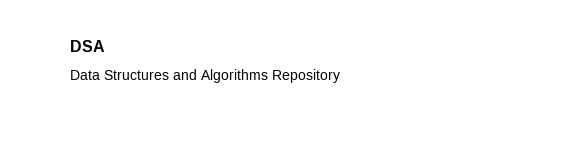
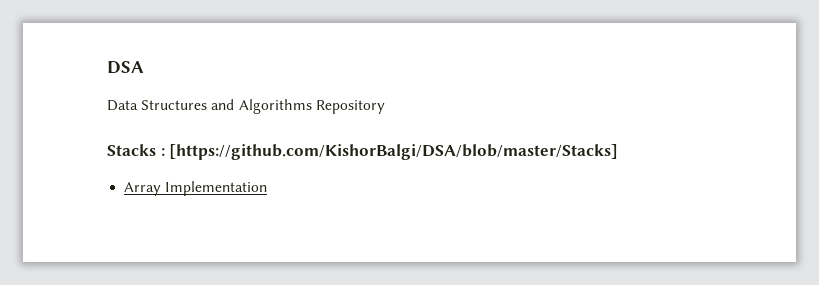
(340, 76) none -> [107,144,619,160] [124,181,268,196] // Stacks : [https://github.com/KishorBalgi/DSA/blob/master/Stacks] // Array Implementation

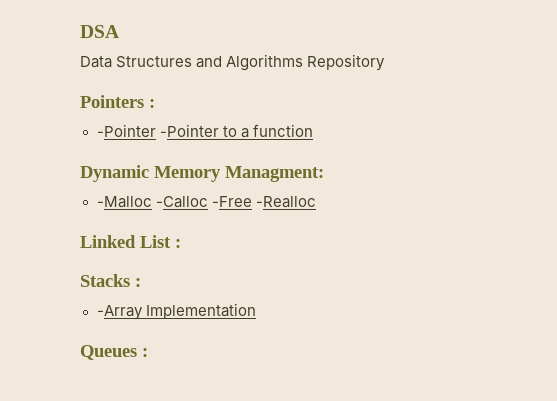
(385, 107) none -> [80,95,155,108] [96,124,313,138] [80,165,324,182] [96,196,316,208] [80,235,181,248] // Pointers : // -Pointer -Pointer to a function // Dynamic Memory Managment: // -Malloc -Calloc -Free -Realloc // Linked List :
[169,144,619,160] [124,182,162,196] [https://github.com/KishorBalgi/DSA/blob/master/Stacks] // Array -> [96,305,143,320] // -Array
(268, 188) none -> [80,345,148,360] // Queues :

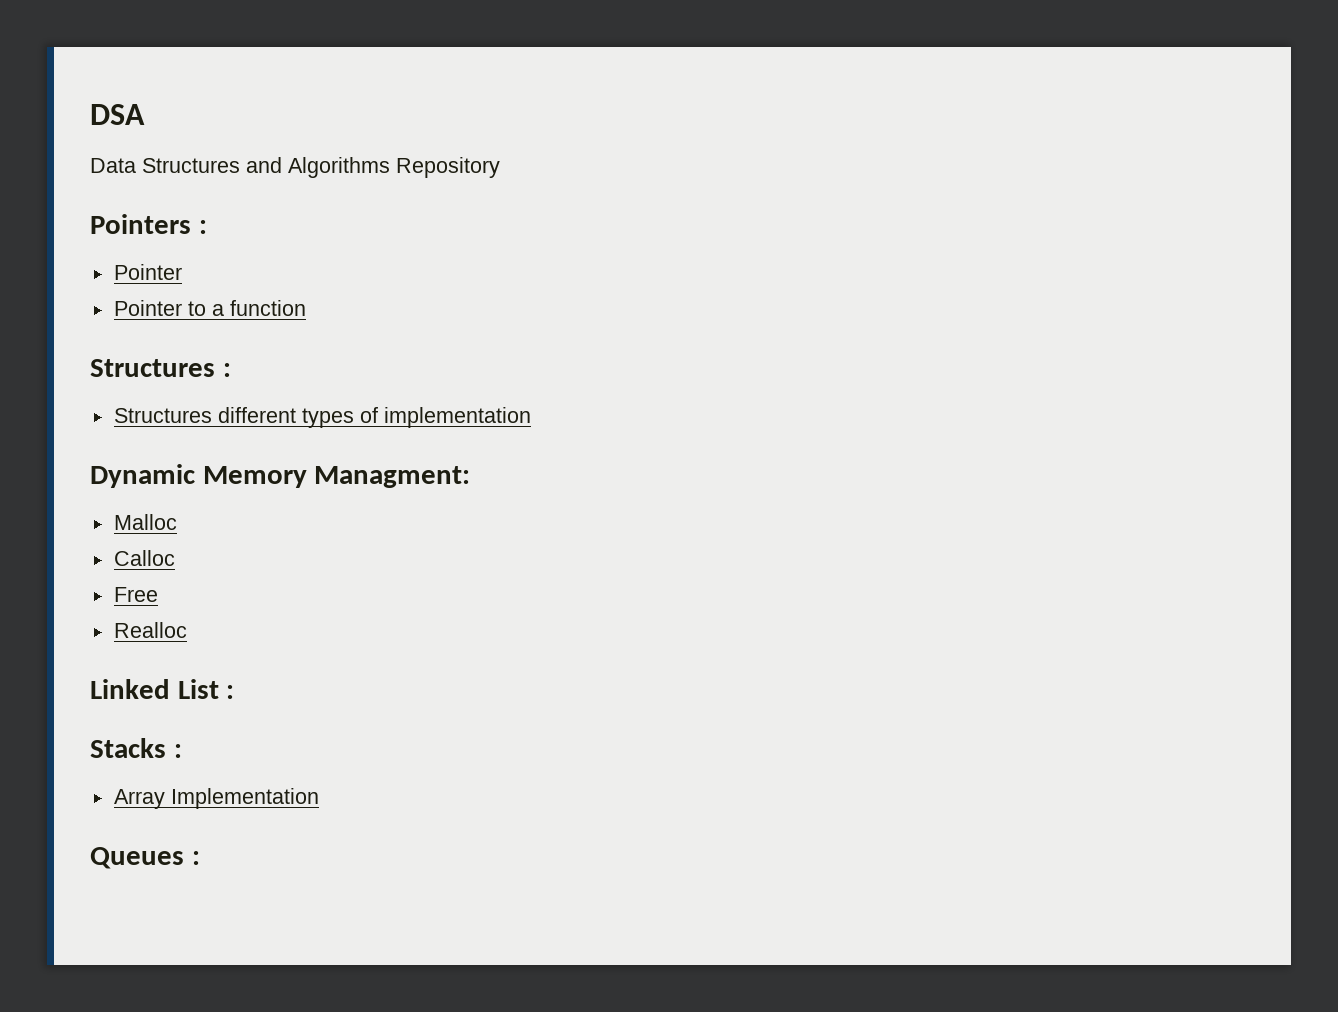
[96,124,219,137] -Pointer -Pointer -> [113,264,182,280] [113,300,182,316] Pointer // Pointer
(313, 130) none -> [90,359,231,377] [113,407,531,428] // Structures : // Structures different types of implementation
[96,196,316,208] -Malloc -Calloc -Free -Realloc -> [113,514,177,530] [113,550,175,566] [113,587,158,602] [113,622,187,638] Malloc // Calloc // Free // Realloc
[96,305,143,320] -Array -> [113,789,165,809] Array

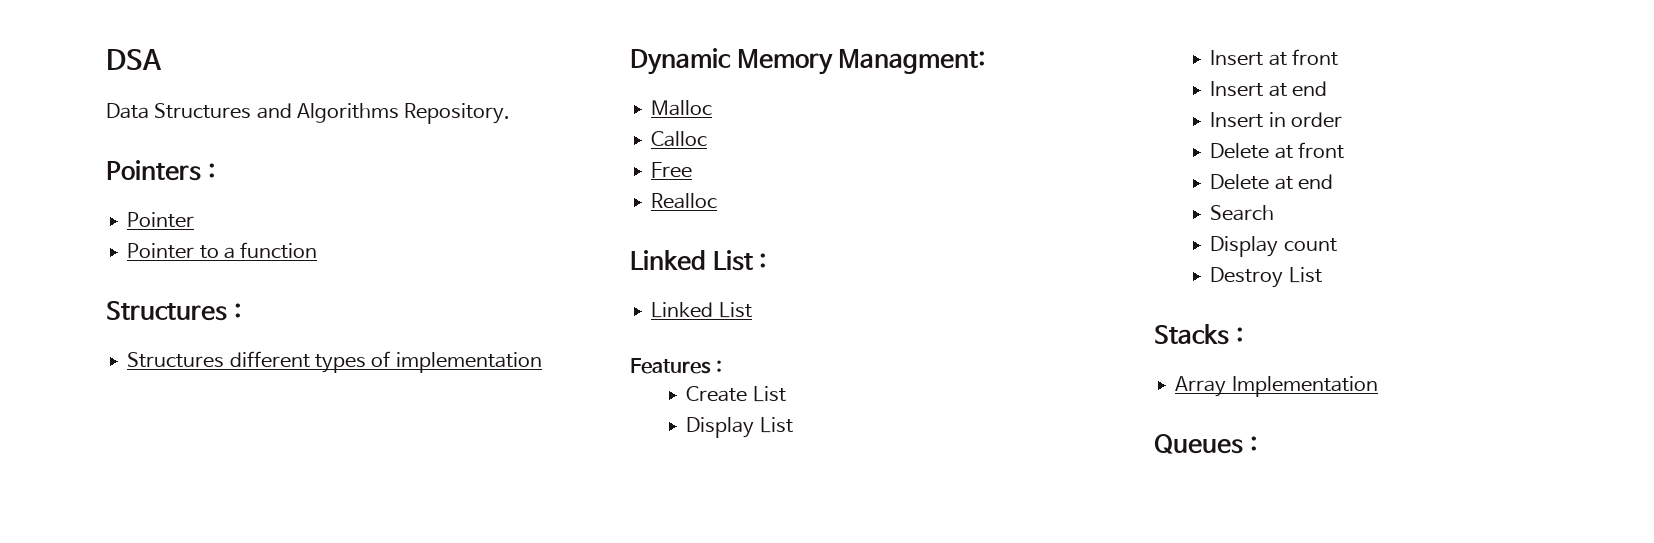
[396,157,500,178] Repository -> [404,103,511,124] Repository.
(235, 692) none -> [651,302,752,318] [630,358,723,374] [686,386,786,402] [686,417,793,438] [1210,49,1338,66] [1210,81,1327,97] [1210,112,1342,128] [1210,142,1344,159] [1210,174,1333,190] [1210,205,1275,221] [1210,236,1337,257] [1210,267,1322,288] // Linked List // Features : // Create List // Display List // Insert at front // Insert at end // Insert in order // Delete at front // Delete at end // Search // Display count // Destroy List

